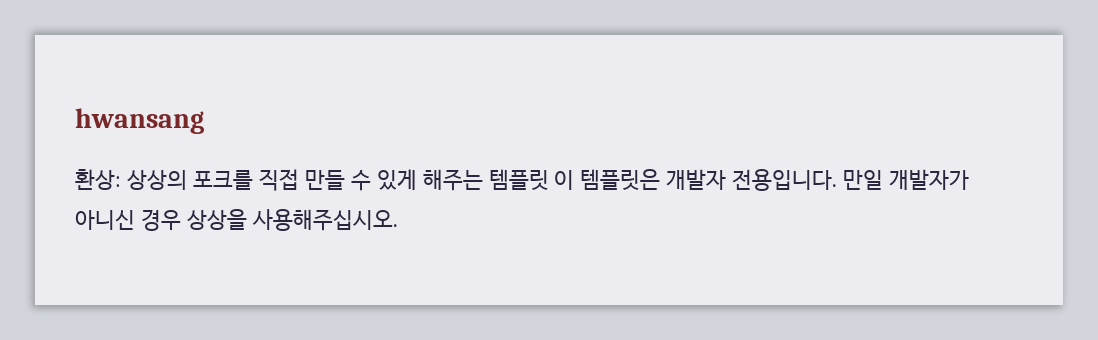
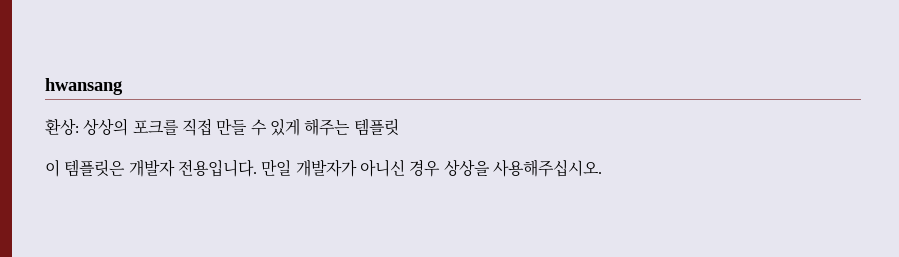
(549, 179) none -> (399, 127) //

